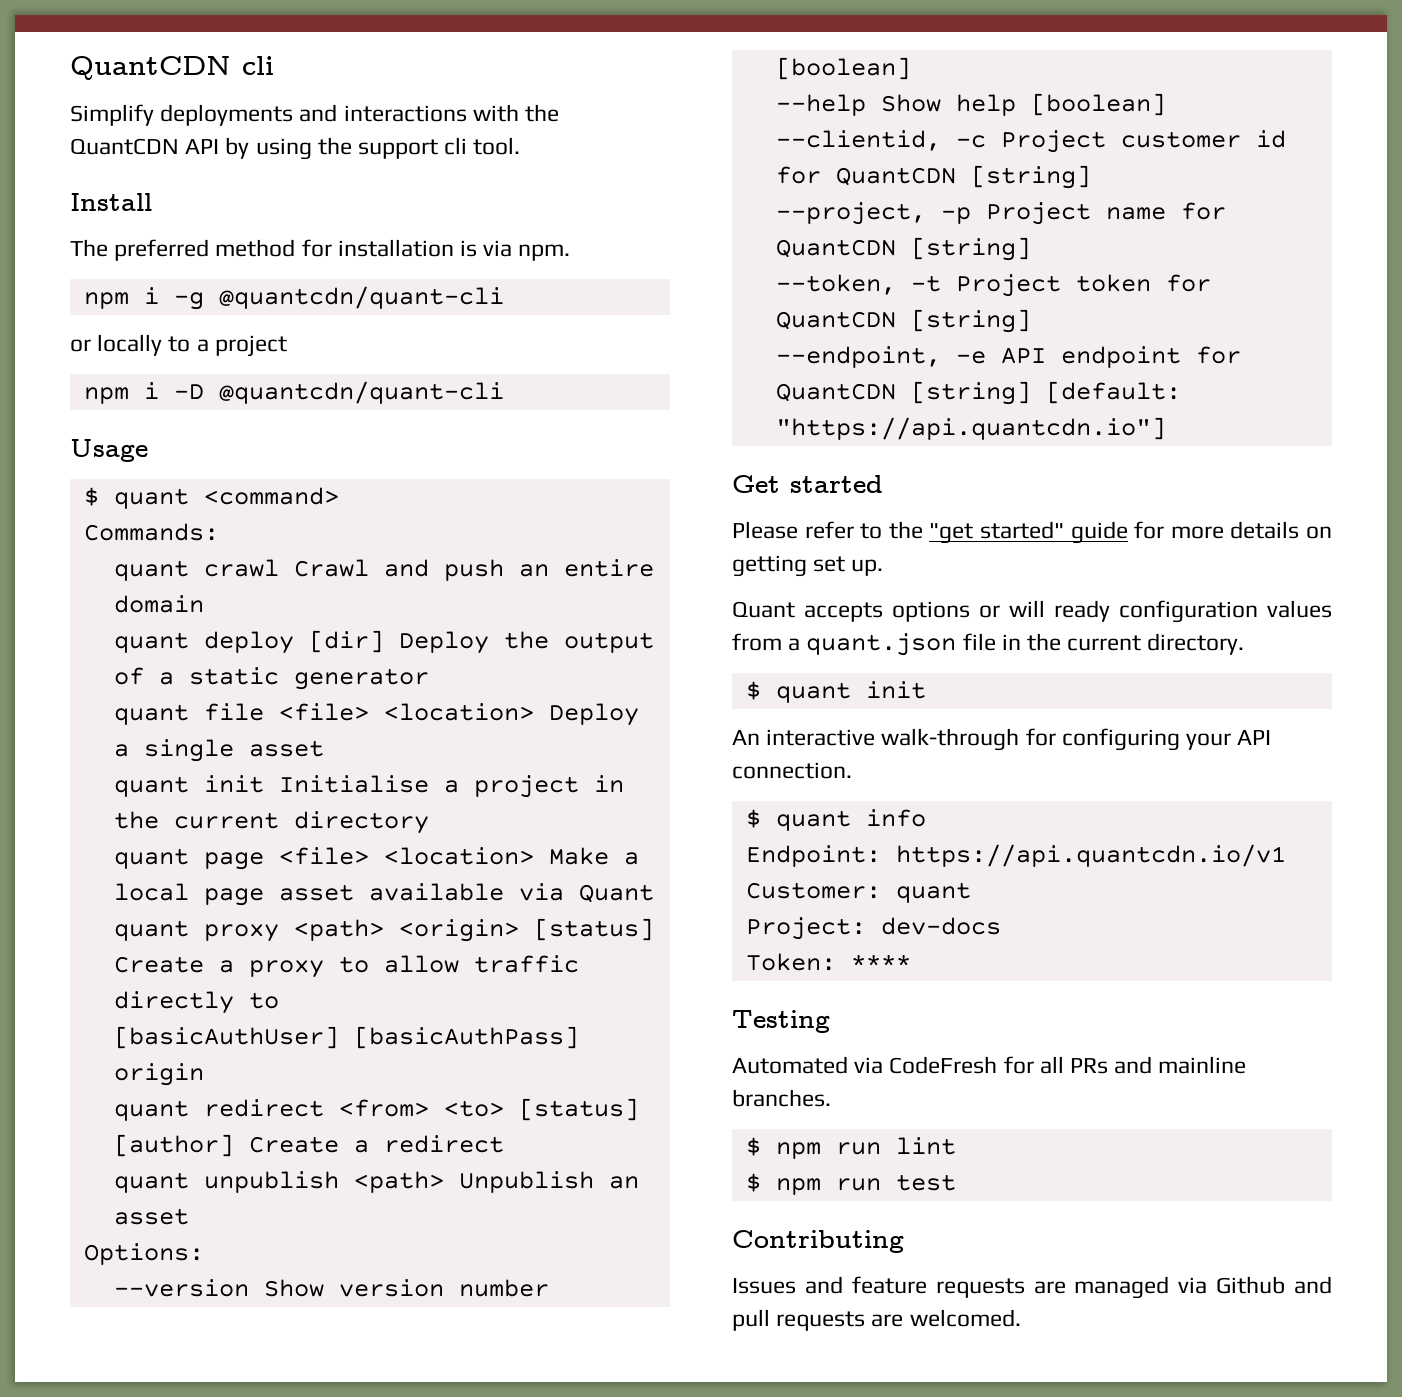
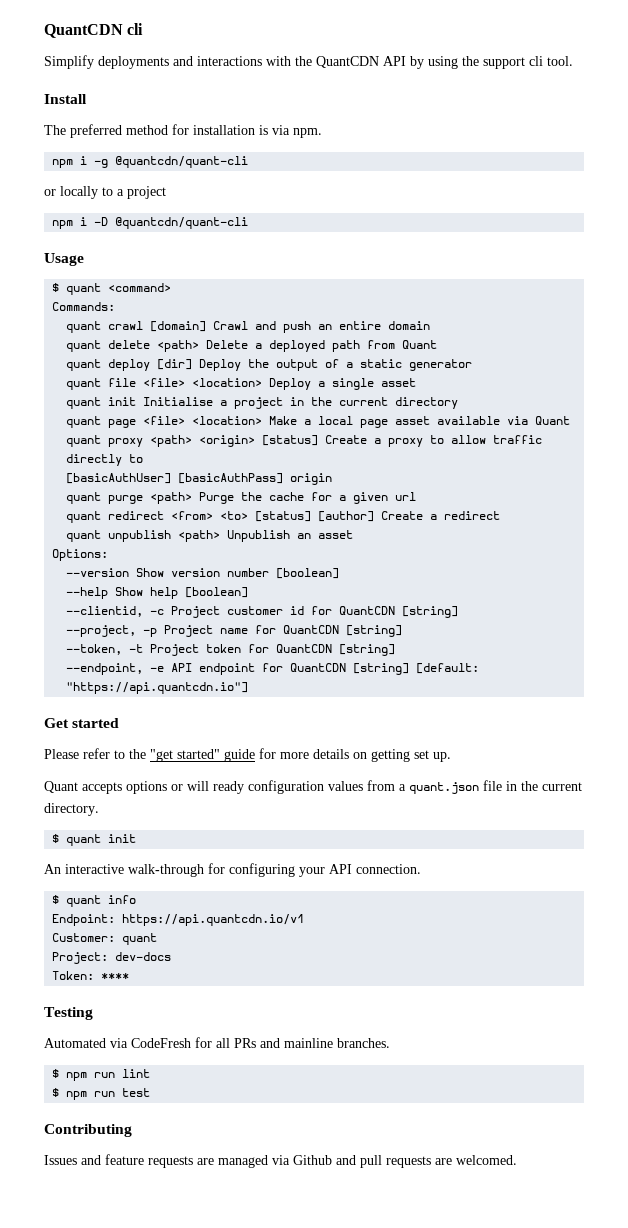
(279, 568) none -> [150,321,207,332] [domain]
(204, 604) none -> [66,340,438,352] // quant delete <path> Delete a deployed path from Quant
(204, 1074) none -> [66,492,417,504] // quant purge <path> Purge the cache for a given url

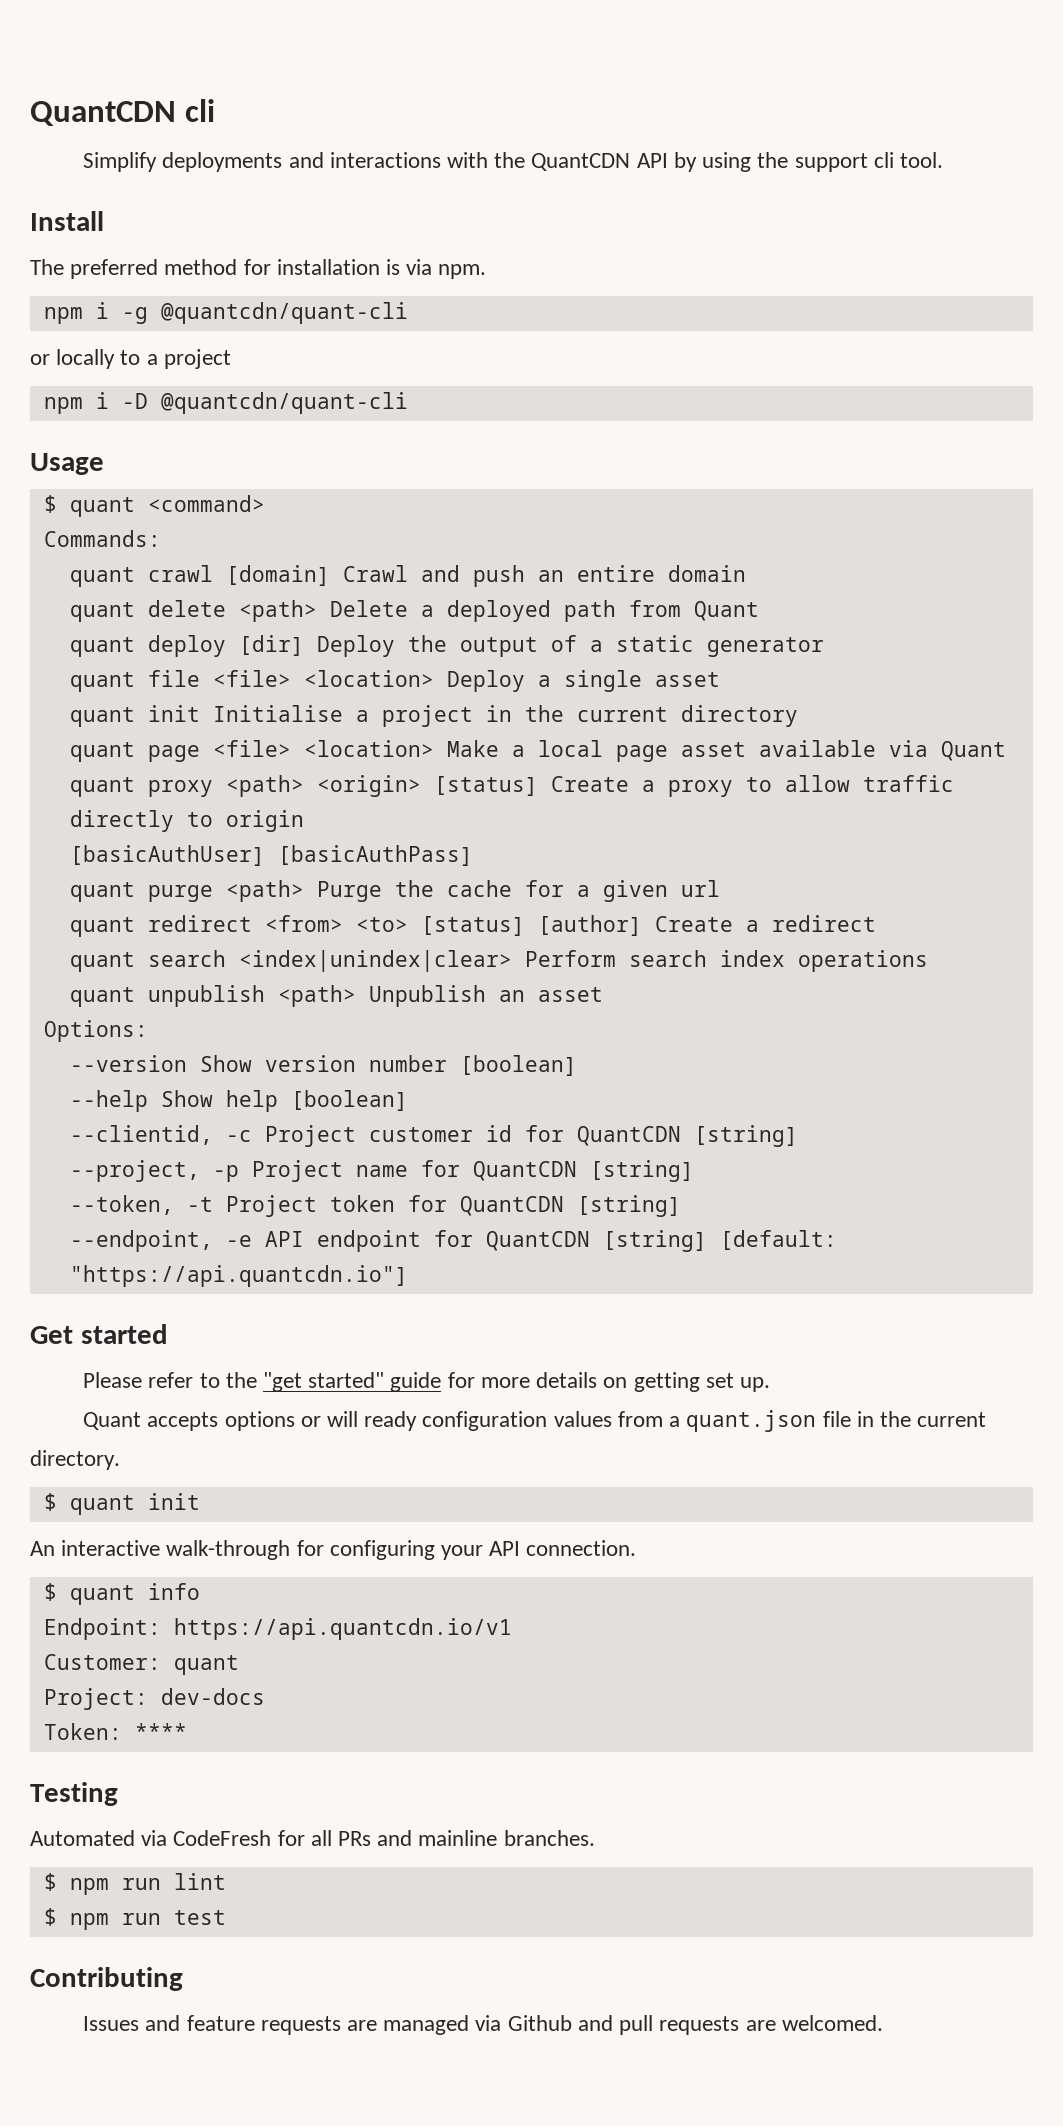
(144, 458) none -> [225,810,304,832] origin
[290,473,333,485] origin -> (473, 855) none
(501, 515) none -> [69,950,928,972] // quant search <index|unindex|clear> Perform search index operations

